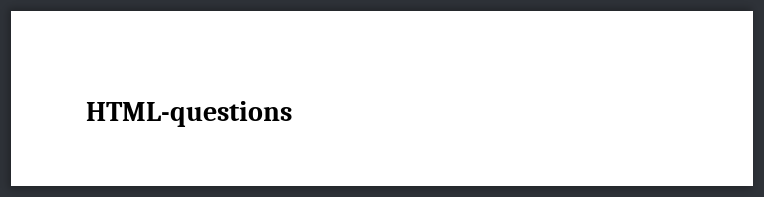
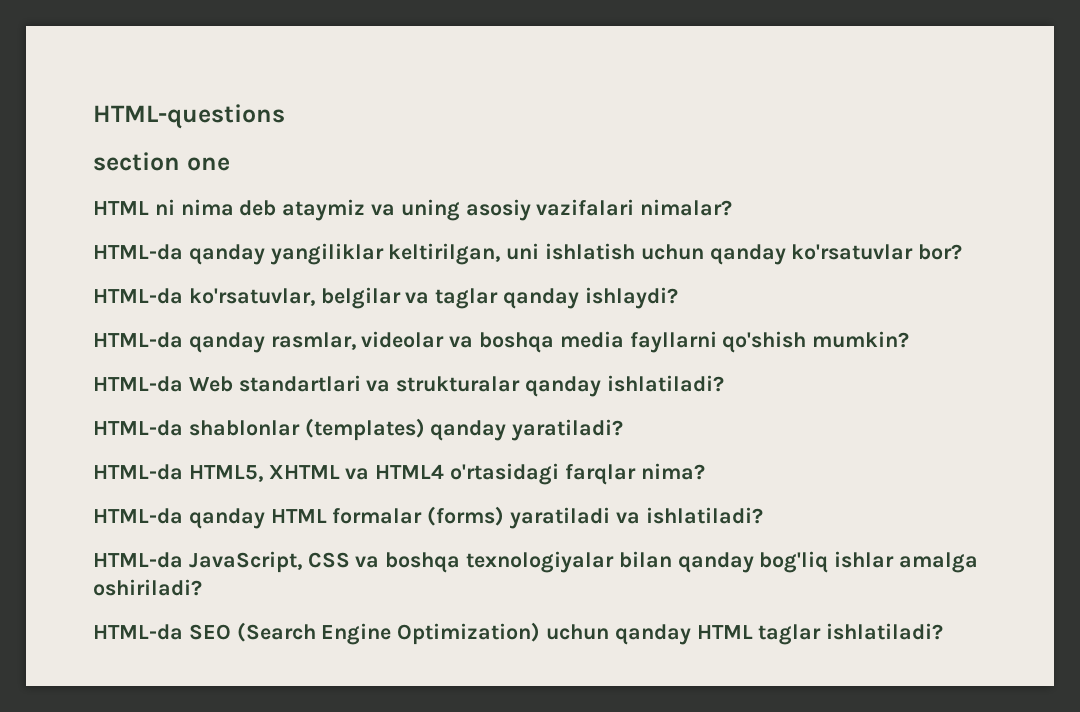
(292, 114) none -> [93,152,230,171] [93,199,733,221] [93,243,963,265] [93,287,678,309] [93,331,910,353] [93,375,724,397] [93,418,624,441] [93,463,705,485] [93,506,763,529] [93,551,979,573] [93,579,202,596] [93,622,944,645] // section one // HTML ni nima deb ataymiz va uning asosiy vazifalari nimalar? // HTML-da qanday yangiliklar keltirilgan, uni ishlatish uchun qanday ko'rsatuvlar bor? // HTML-da ko'rsatuvlar, belgilar va taglar qanday ishlaydi? // HTML-da qanday rasmlar, videolar va boshqa media fayllarni qo'shish mumkin? // HTML-da Web standartlari va strukturalar qanday ishlatiladi? // HTML-da shablonlar (templates) qanday yaratiladi? // HTML-da HTML5, XHTML va HTML4 o'rtasidagi farqlar nima? // HTML-da qanday HTML formalar (forms) yaratiladi va ishlatiladi? // HTML-da JavaScript, CSS va boshqa texnologiyalar bilan qanday bog'liq ishlar amalga oshiriladi? // HTML-da SEO (Search Engine Optimization) uchun qanday HTML taglar ishlatiladi?

